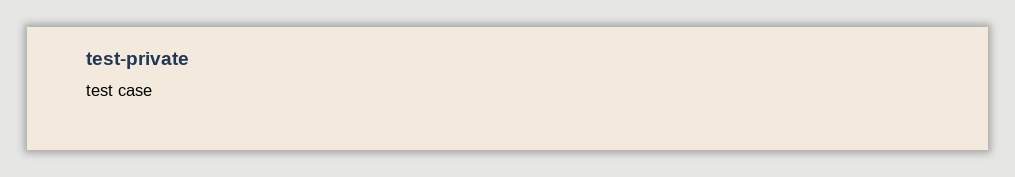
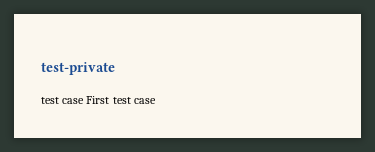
(152, 91) none -> [86,96,156,104] First test case

